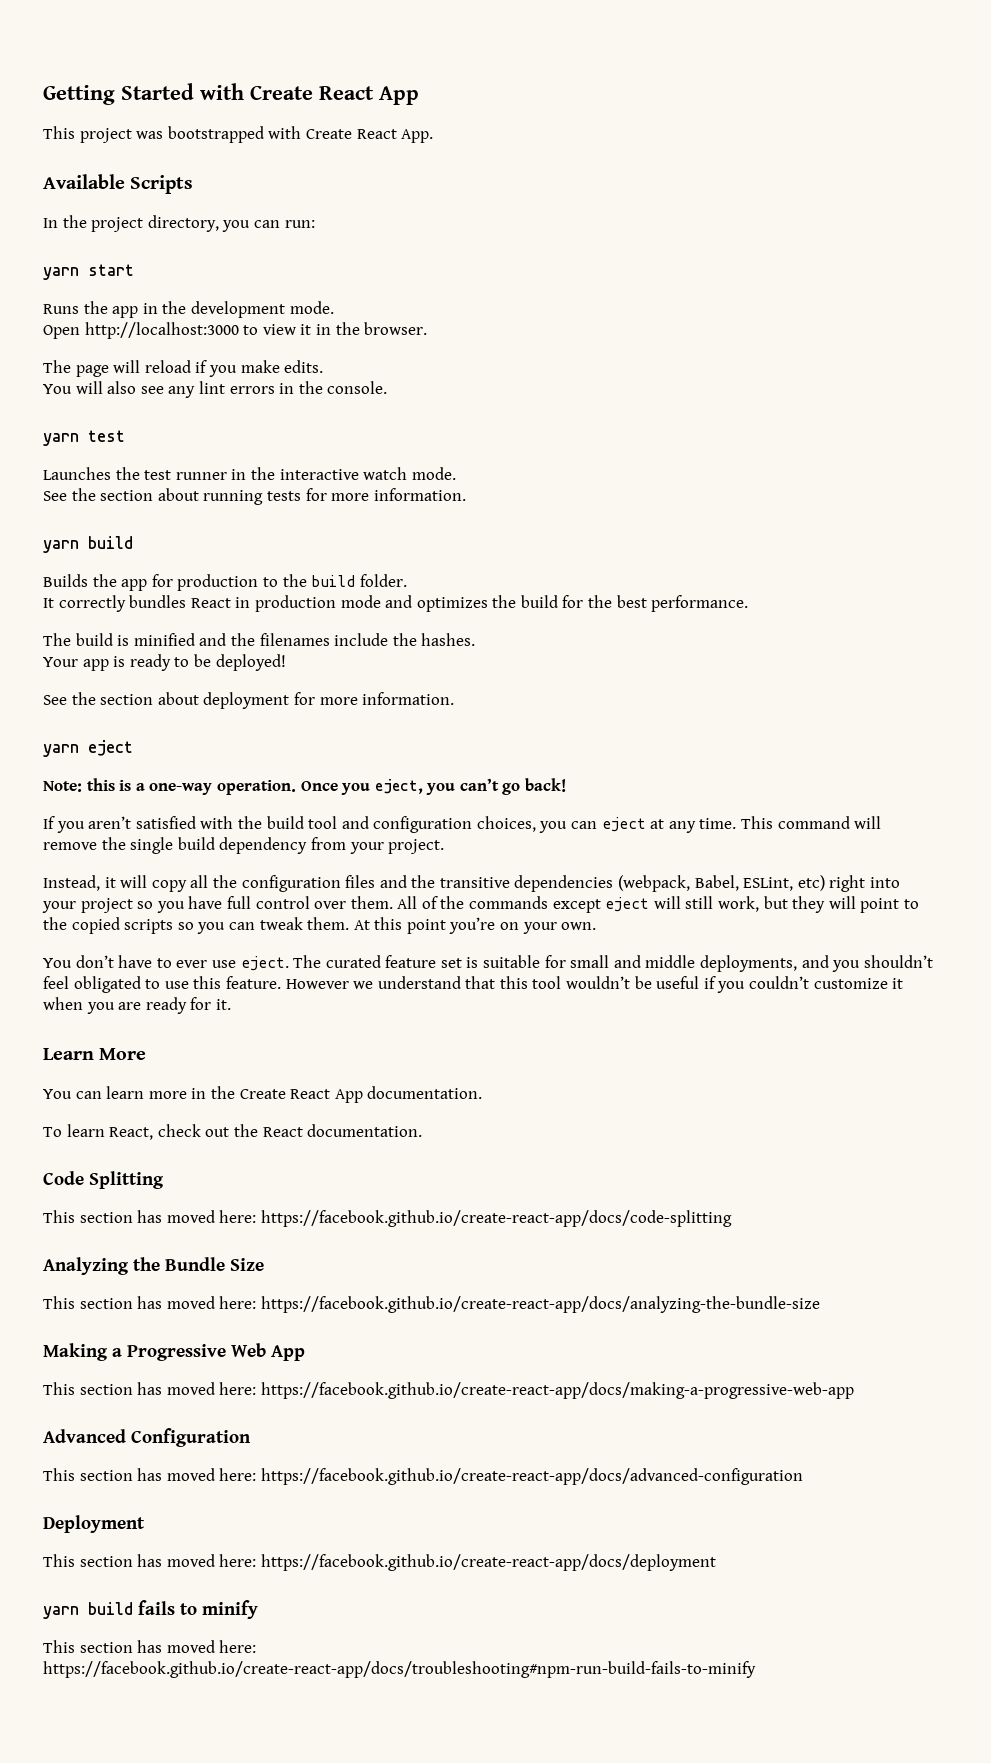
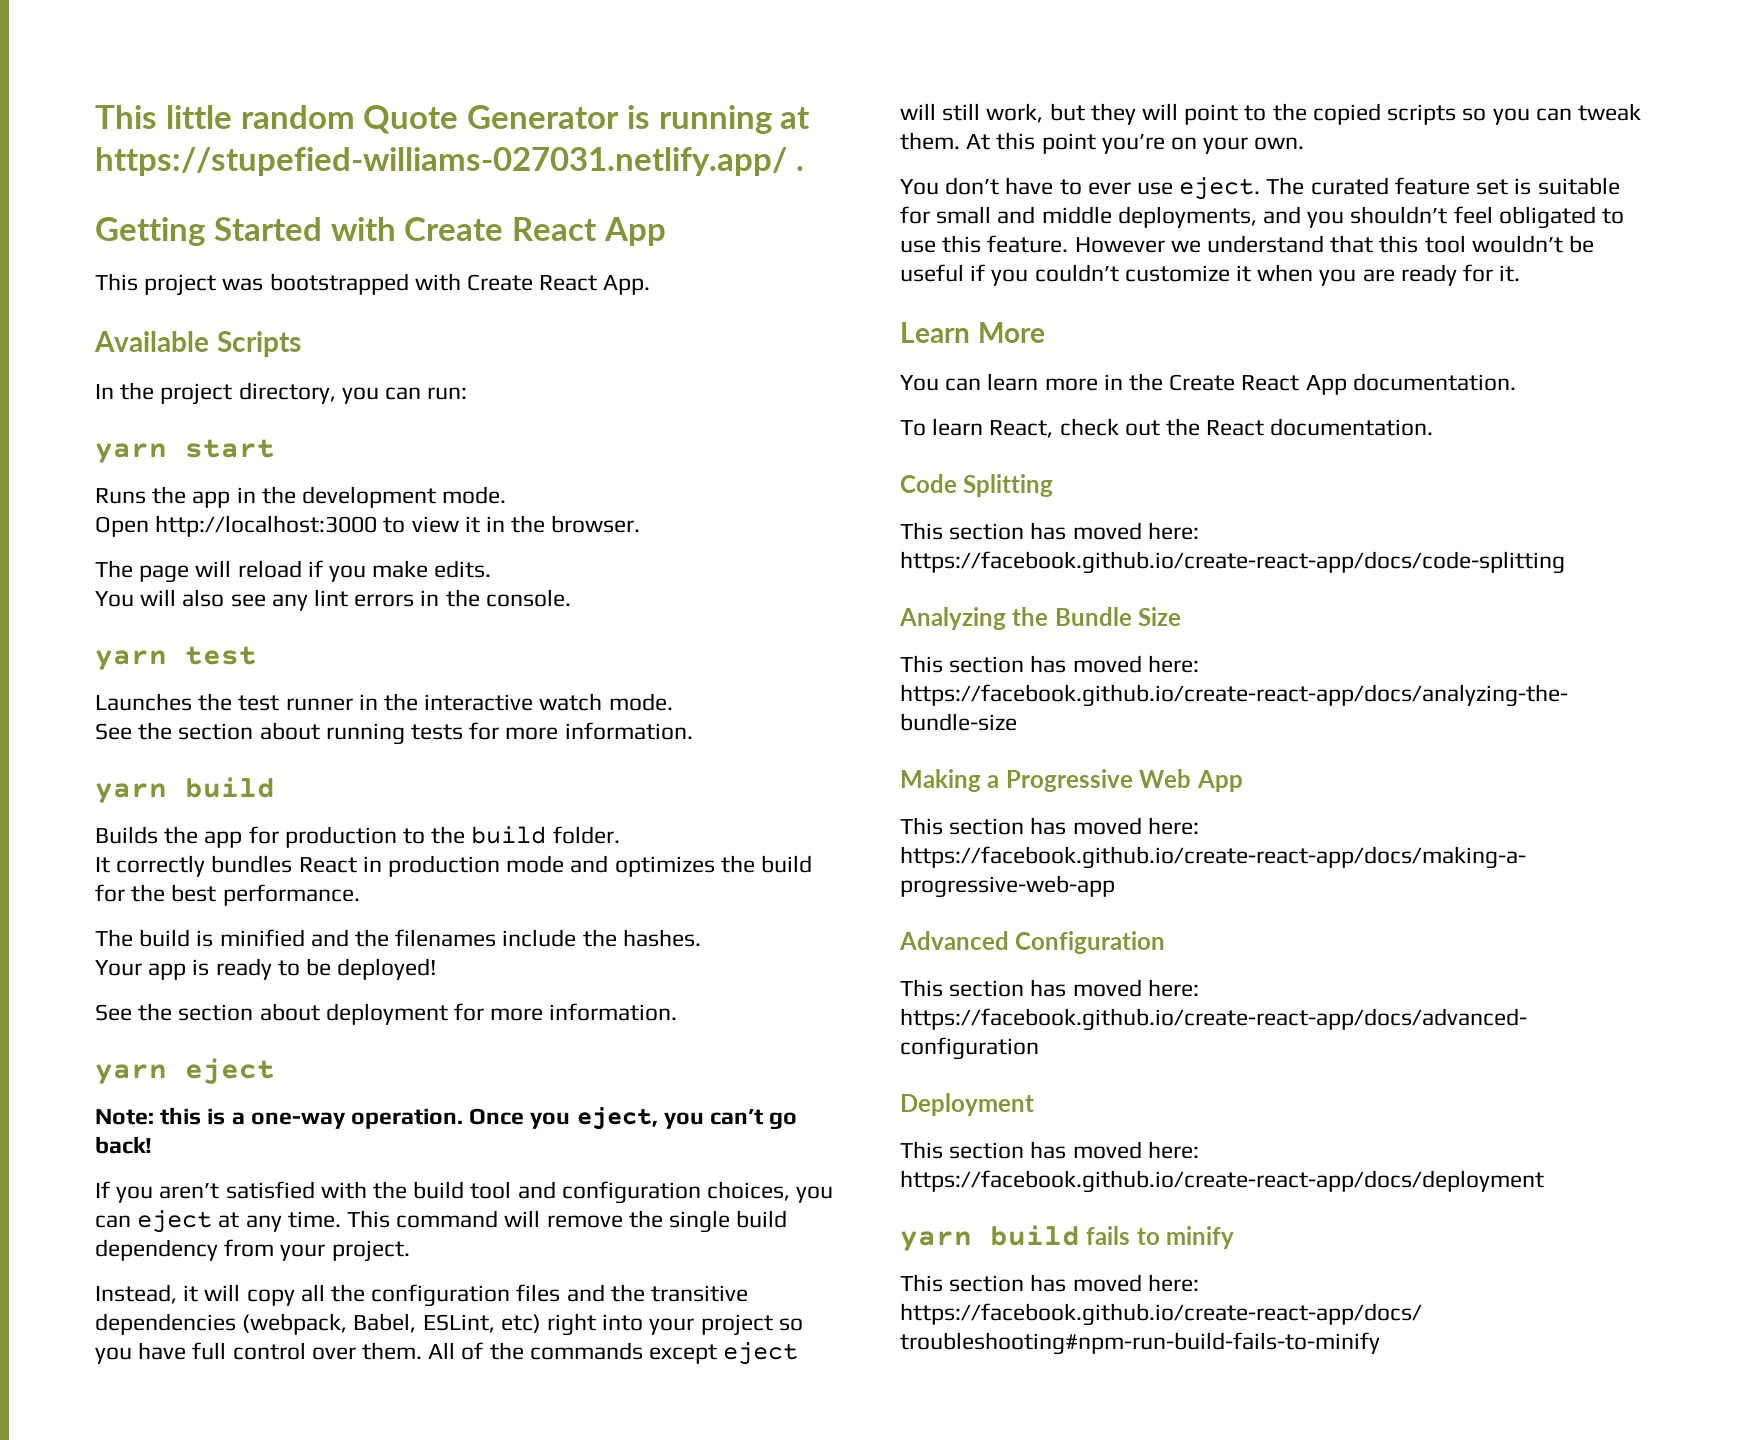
(43, 95) none -> [95,105,811,134] [95,147,804,176] This little random Quote Generator is running at https://stupefied-williams-027031.netlify.app/ . //

